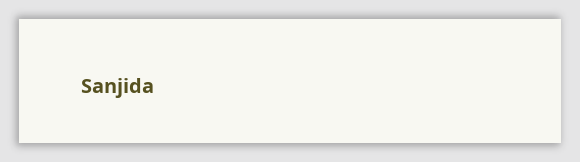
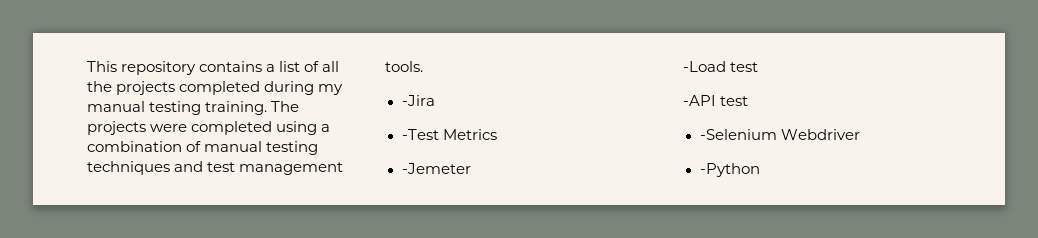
[81,78,154,98] Sanjida -> [87,61,340,75] [87,81,344,95] [87,101,300,115] [87,121,331,135] [87,141,319,155] [87,161,344,175] [385,61,423,72] [401,95,435,106] [401,129,497,140] [401,163,471,174] [683,61,759,72] [683,95,749,106] [699,129,860,140] [699,163,760,177] This repository contains a list of all the projects completed during my manual testing training. The projects were completed using a combination of manual testing techniques and test management tools. // -Jira // -Test Metrics // -Jemeter // -Load test // -API test // -Selenium Webdriver // -Python

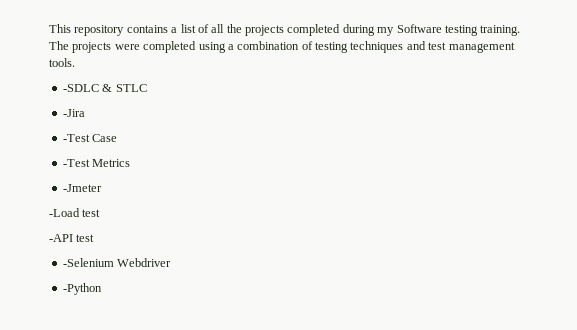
[87,101,145,112] manual -> [396,24,442,33] Software
[204,141,263,152] manual -> (313, 45) none
(423, 66) none -> [62,84,147,92] // -SDLC & STLC
(435, 100) none -> [62,134,118,142] // -Test Case
[401,163,471,174] -Jemeter -> [62,184,102,192] -Jmeter

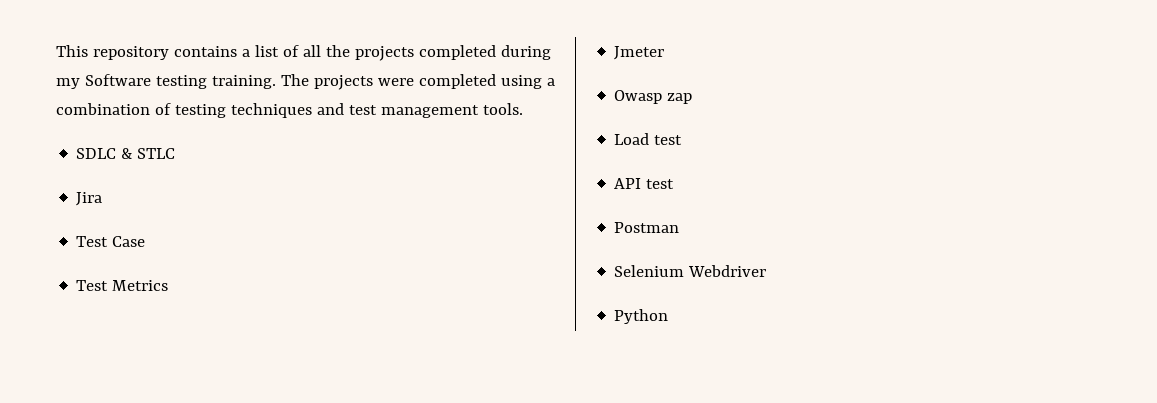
[62,84,99,92] -SDLC -> [76,148,117,159] SDLC
[62,109,85,117] [62,134,90,142] -Jira // -Test -> [76,192,103,206] [76,236,109,247] Jira // Test
[62,159,90,167] -Test -> [76,280,109,291] Test
[62,184,102,192] [49,208,101,217] [49,234,95,242] [62,258,114,267] -Jmeter // -Load test // -API test // -Selenium -> [614,46,665,60] [614,90,693,104] [614,133,683,145] [614,178,675,189] [614,222,680,233] [614,265,685,277] Jmeter // Owasp zap // Load test // API test // Postman // Selenium
[62,283,102,295] -Python -> [614,309,669,324] Python

